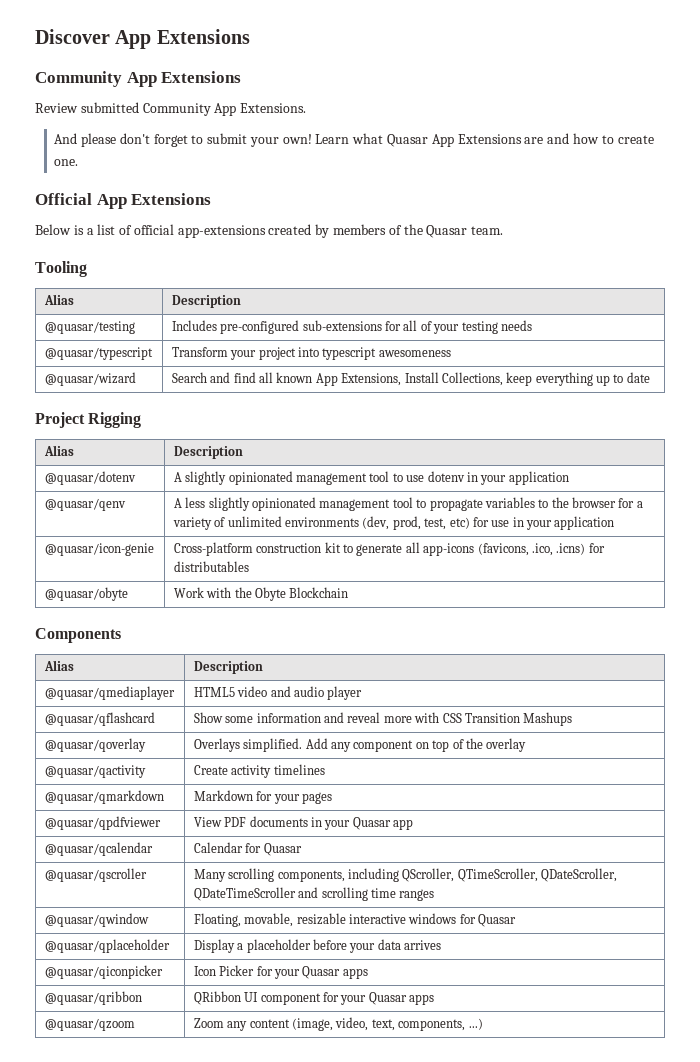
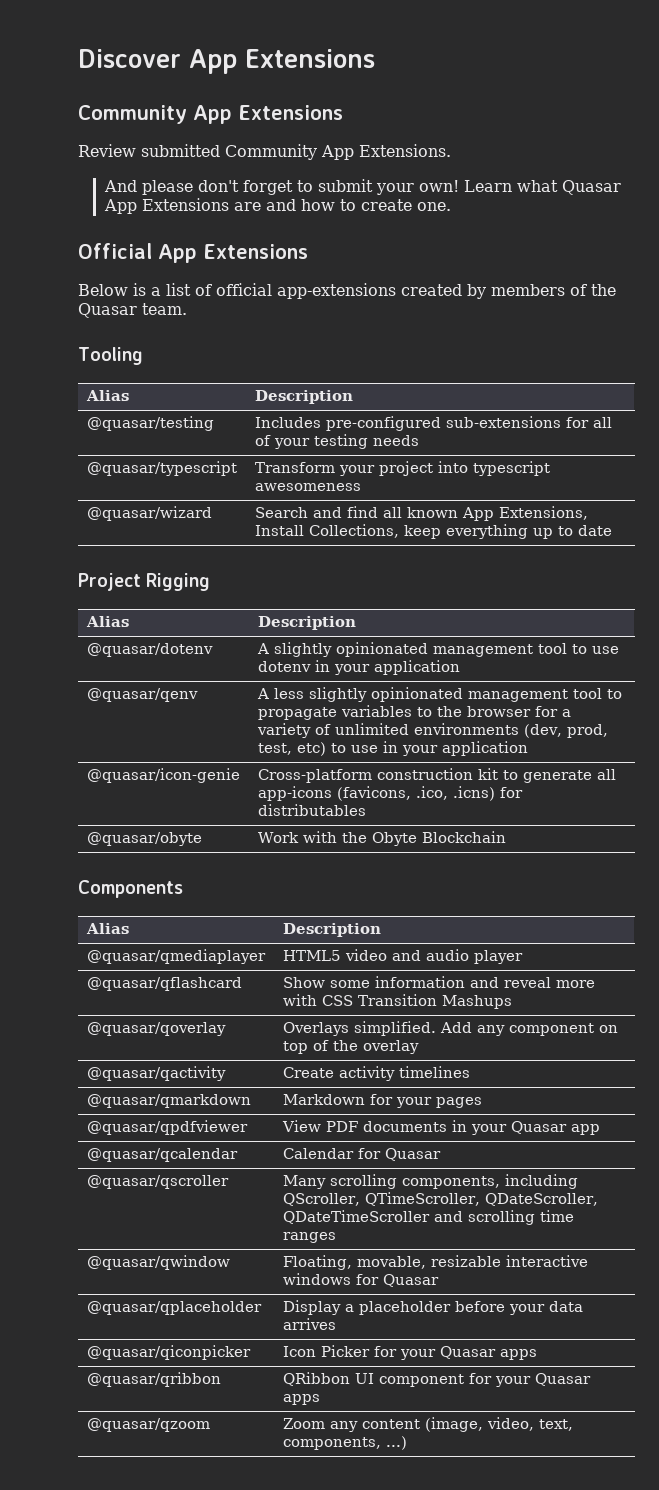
[472,517,489,527] for -> [330,743,346,753] to

